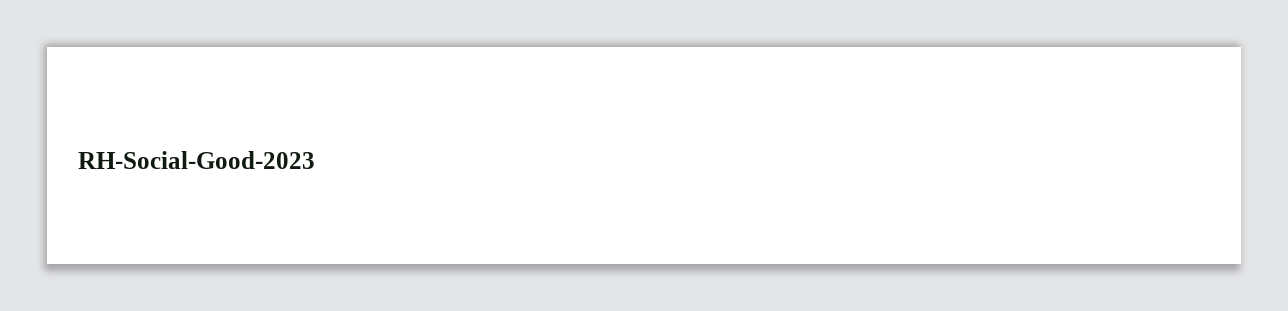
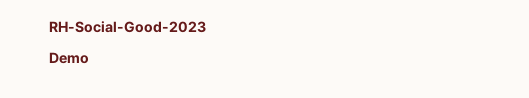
(315, 160) none -> [49,52,89,64] // Demo

